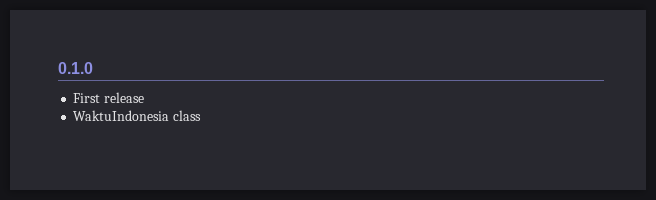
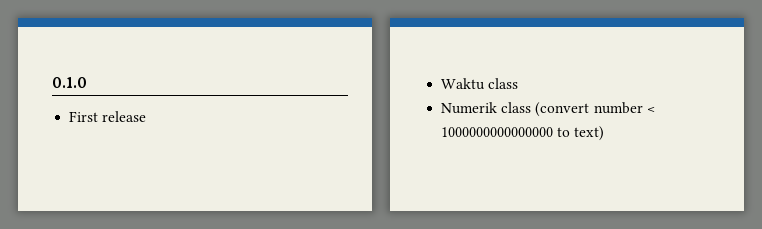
[73,110,202,121] WaktuIndonesia class -> [441,78,519,90] [441,102,656,117] [441,126,605,141] Waktu class // Numerik class (convert number < 1000000000000000 to text)

